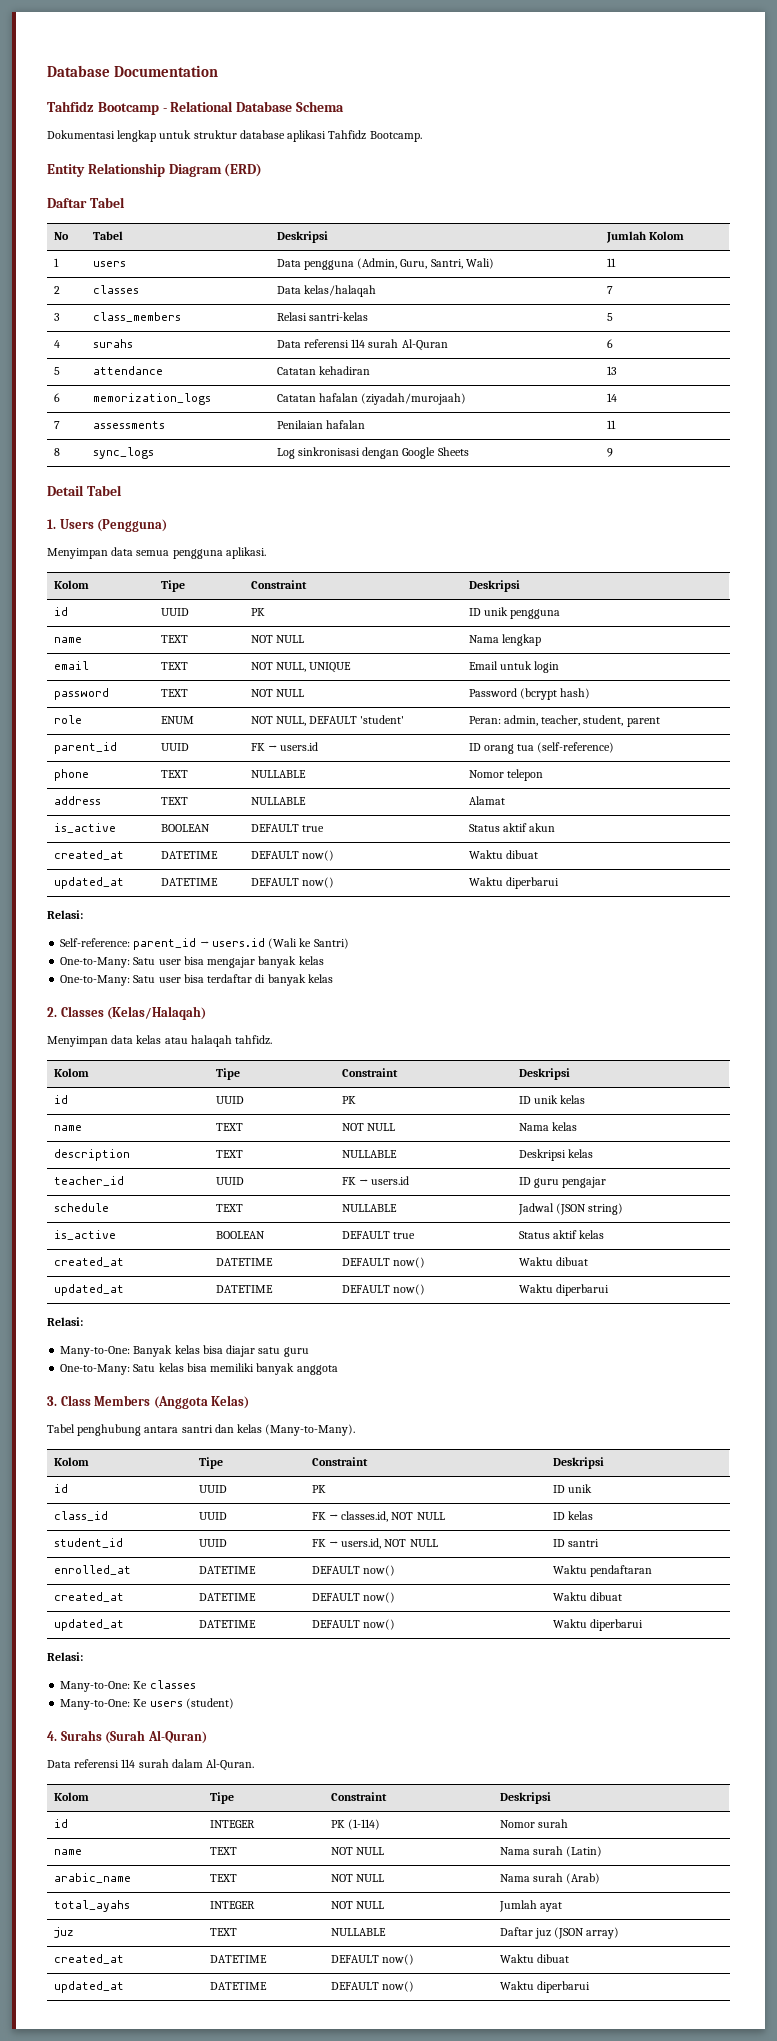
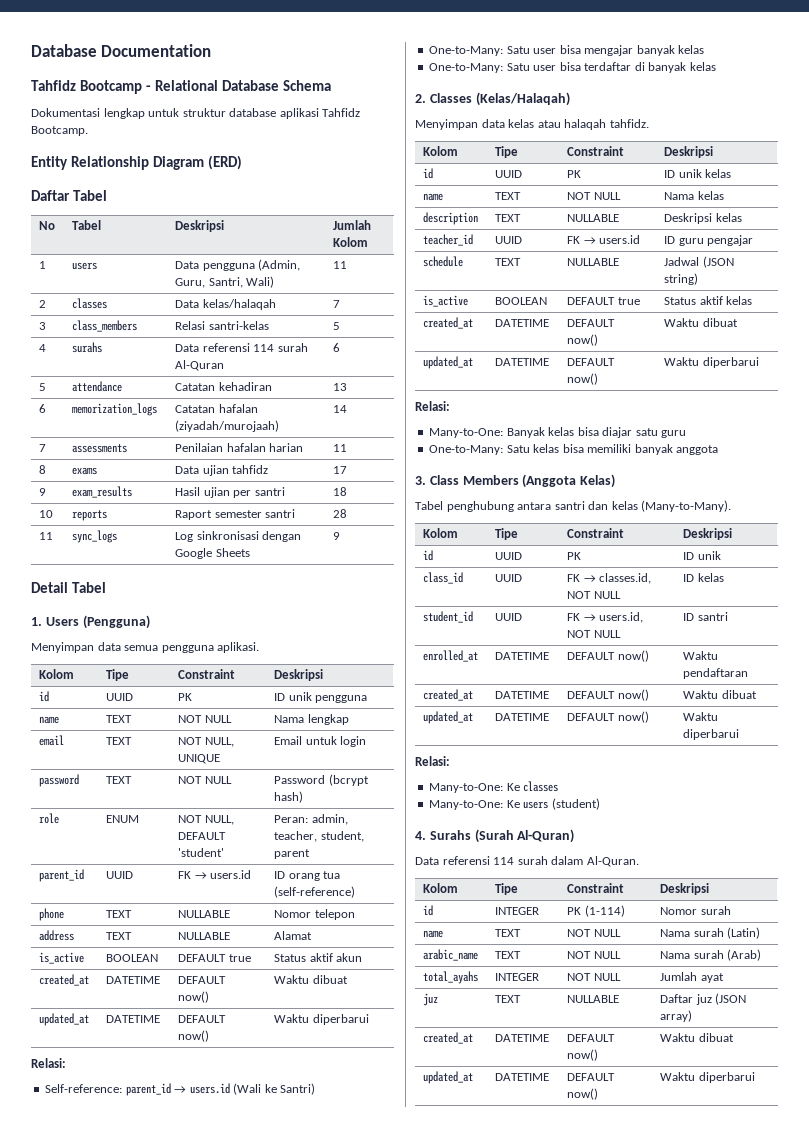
(365, 424) none -> [269,443,304,452] harian
(60, 452) none -> [72,467,98,475] [175,465,269,476] [333,466,348,474] [39,488,47,496] [72,486,133,498] [175,487,285,498] [333,487,348,496] [39,510,54,518] [72,510,108,521] [175,509,296,520] [333,509,348,518] [39,532,54,540] | exams | Data ujian tahfidz | 17 // 9 | exam_results | Hasil ujian per santri | 18 // 10 | reports | Raport semester santri | 28 // 11

